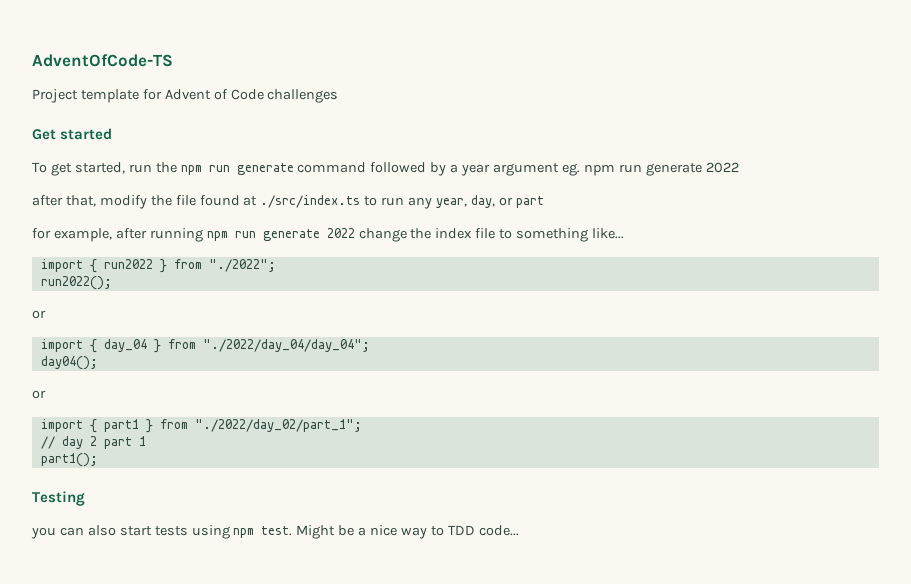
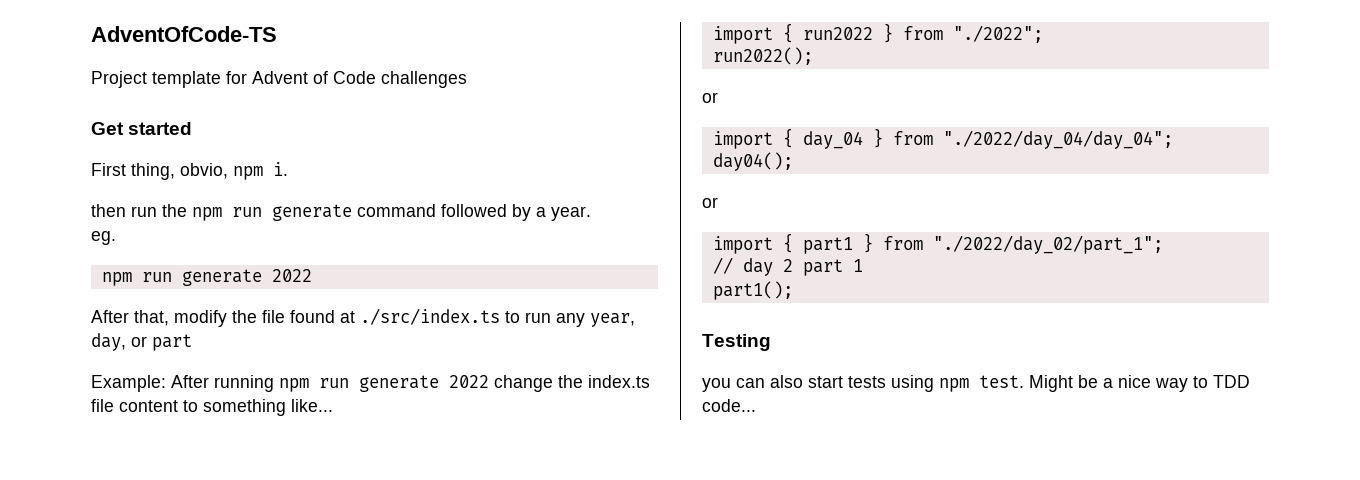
[32,162,125,176] To get started, -> [91,162,288,180] [91,204,126,217] First thing, obvio, npm i. // then
[461,163,560,176] year argument -> [551,206,591,221] year. //
(580, 169) none -> (116, 238) //
[32,195,63,206] after -> [91,310,129,323] After
[32,228,147,242] for example, after -> [91,375,209,392] Example: After
[435,228,496,239] index file -> [588,375,650,388] [91,399,178,412] index.ts file content

